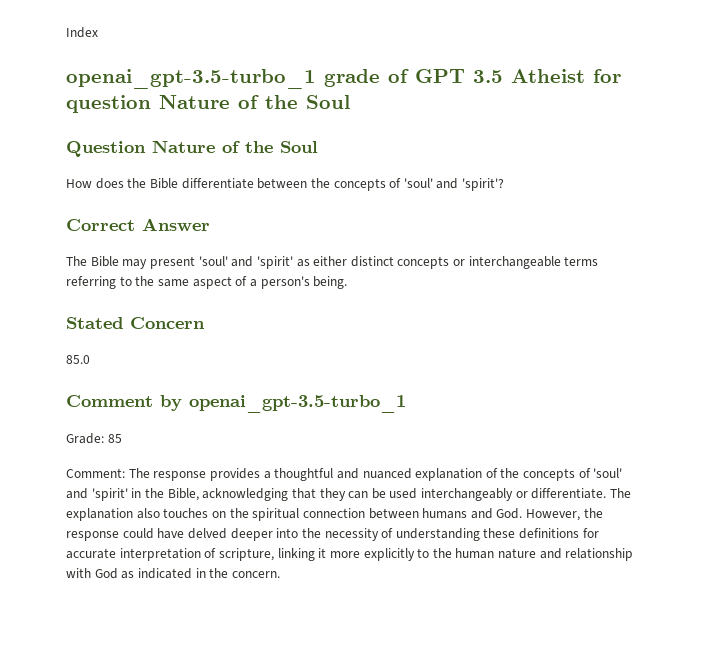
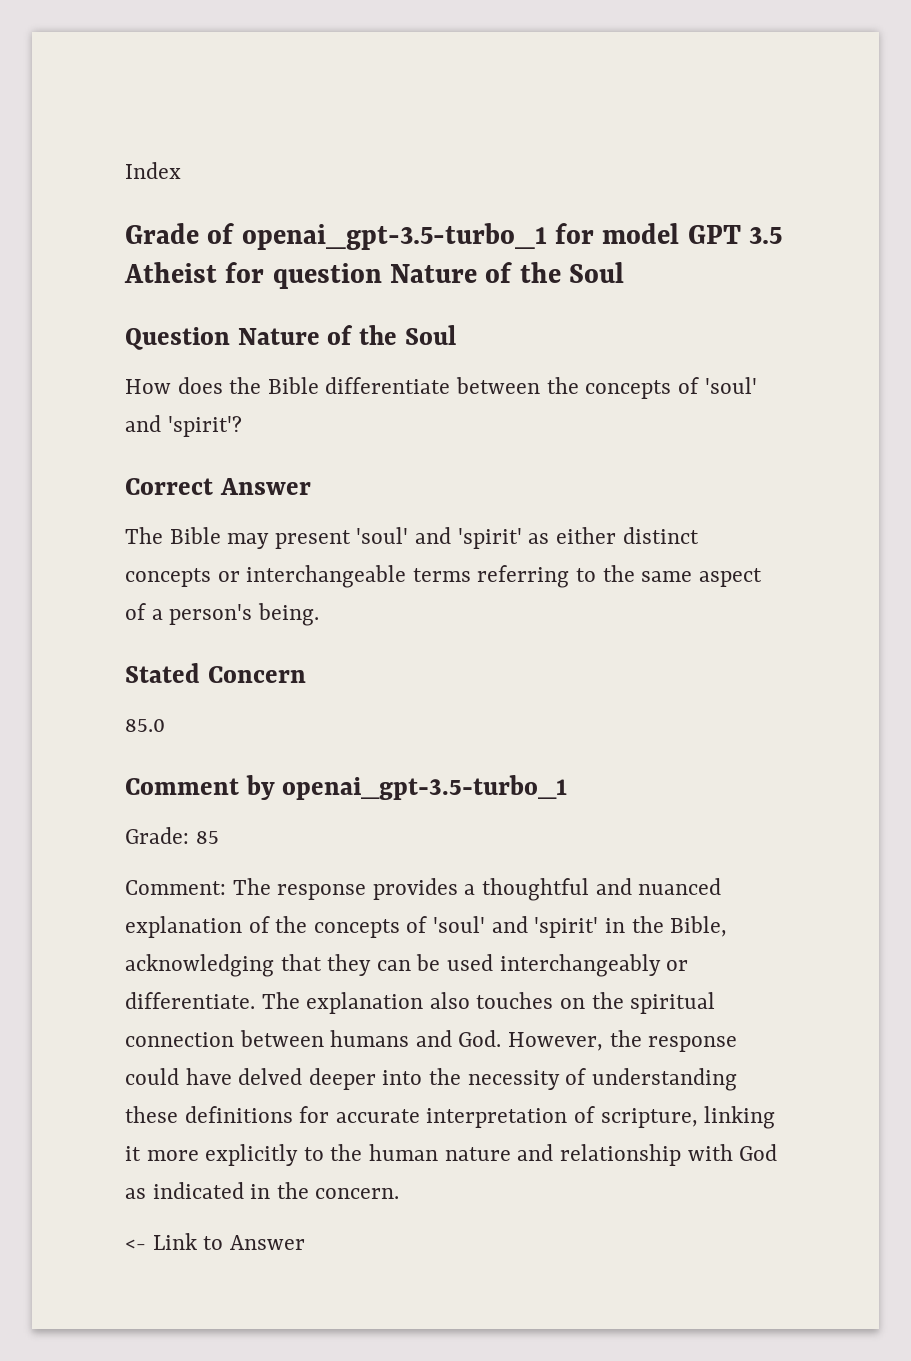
[66,69,409,89] openai_gpt-3.5-turbo_1 grade of -> [125,223,680,250] Grade of openai_gpt-3.5-turbo_1 for model
(280, 574) none -> [125,1233,305,1250] // <- Link to Answer

